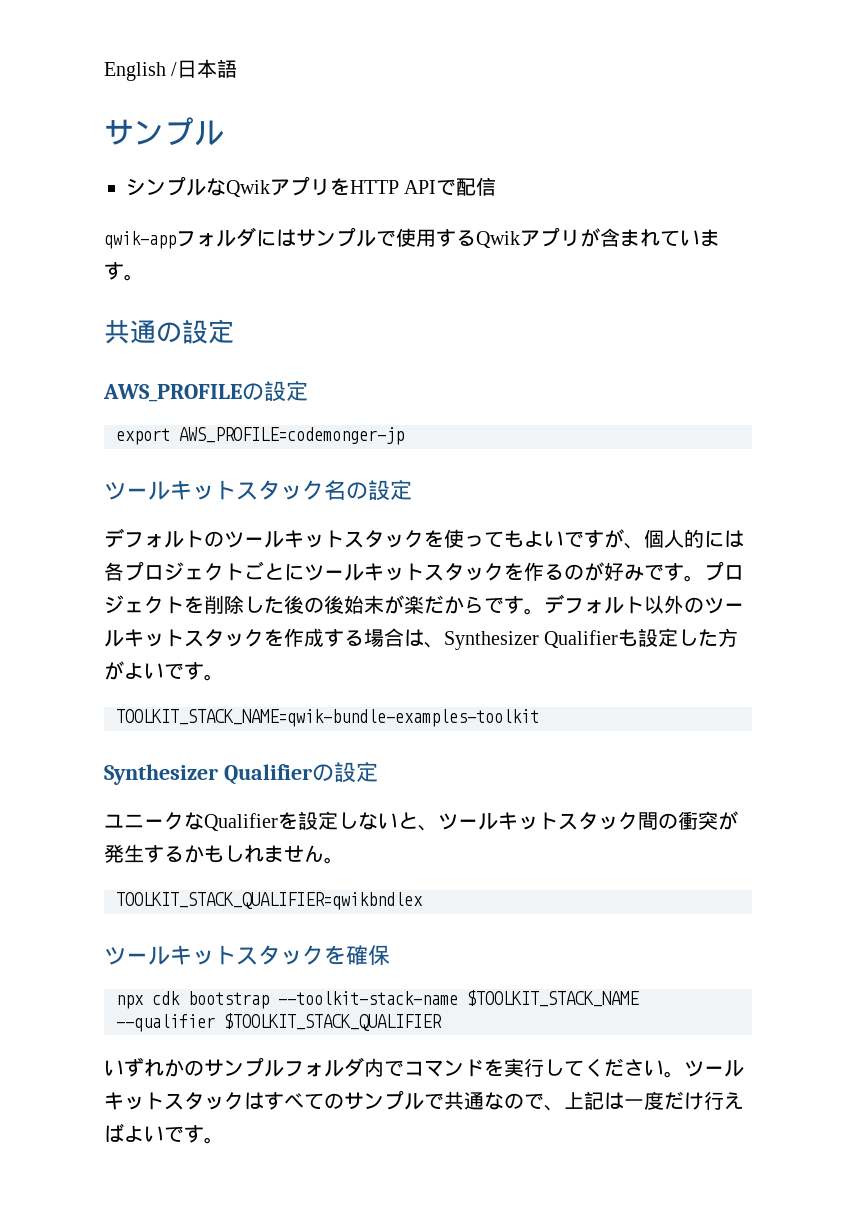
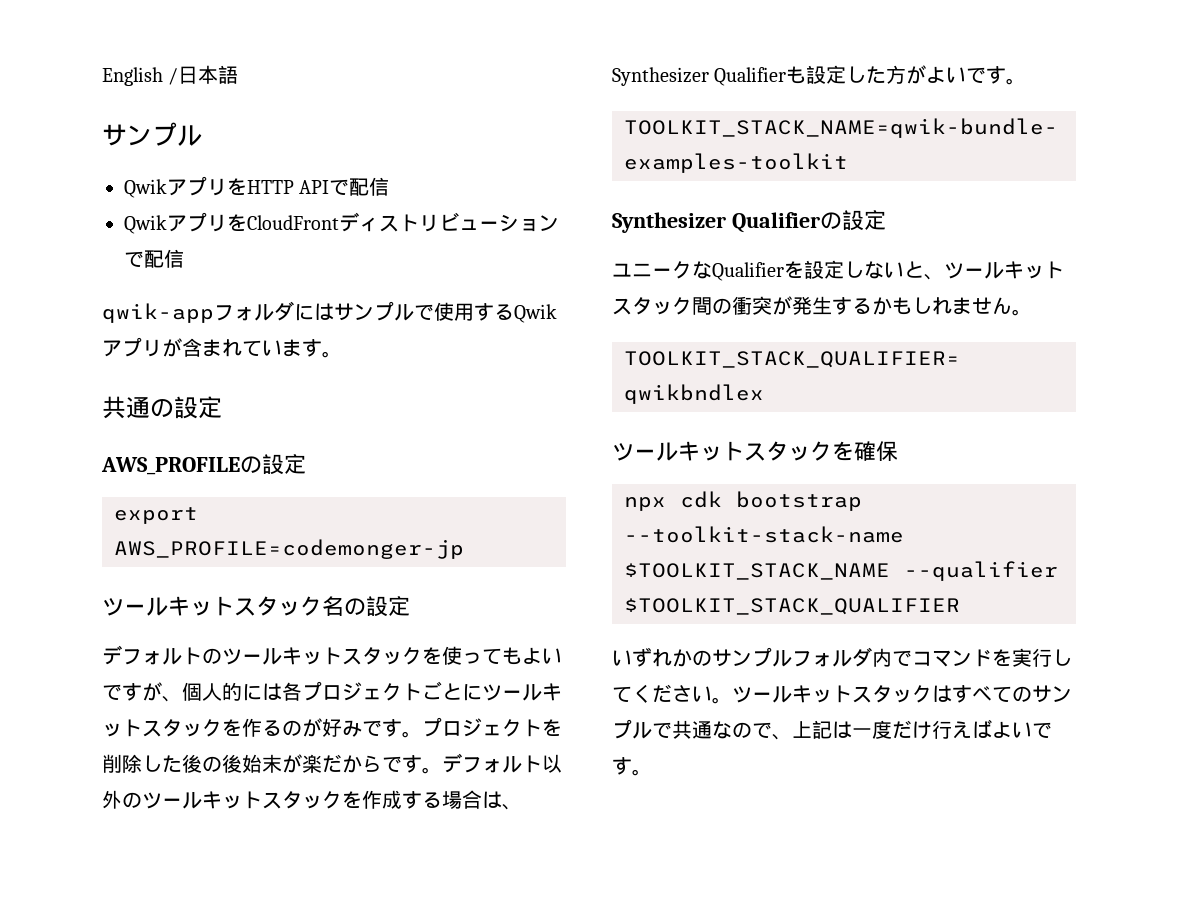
[126,176,226,196] シンプルな -> (202, 135) none
(497, 186) none -> [124,212,559,234] [124,249,184,268] // QwikアプリをCloudFrontディストリビューションで配信

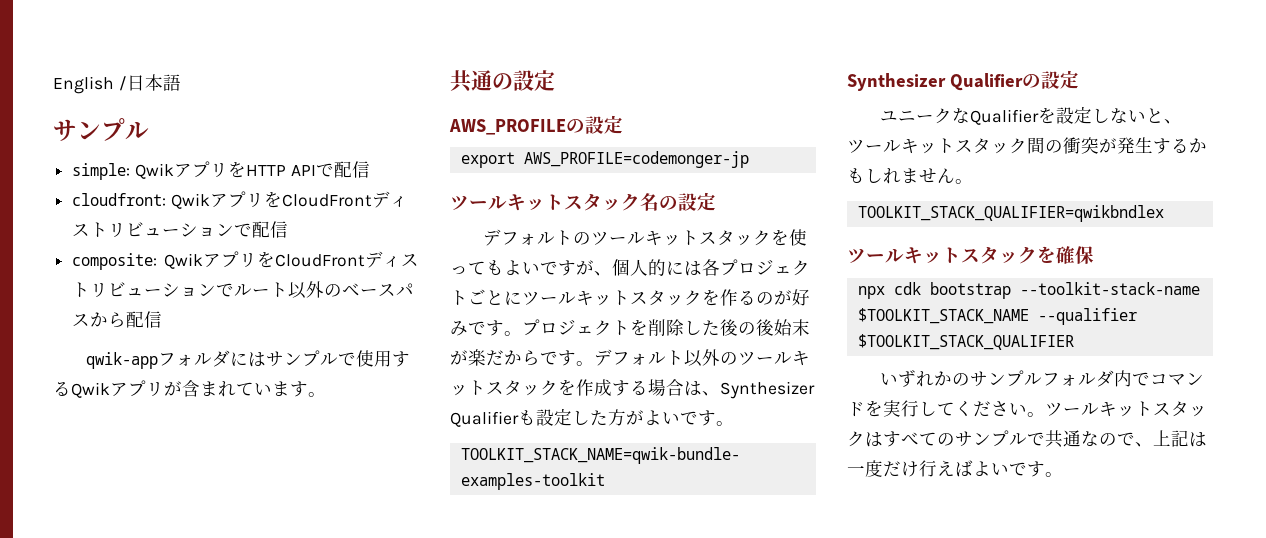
(202, 135) none -> [72,163,131,180] simple:
(390, 186) none -> [72,193,167,206] cloudfront:
(184, 258) none -> [72,251,419,270] [72,281,415,299] [72,311,163,328] // composite: QwikアプリをCloudFrontディストリビューションでルート以外のベースパスから配信

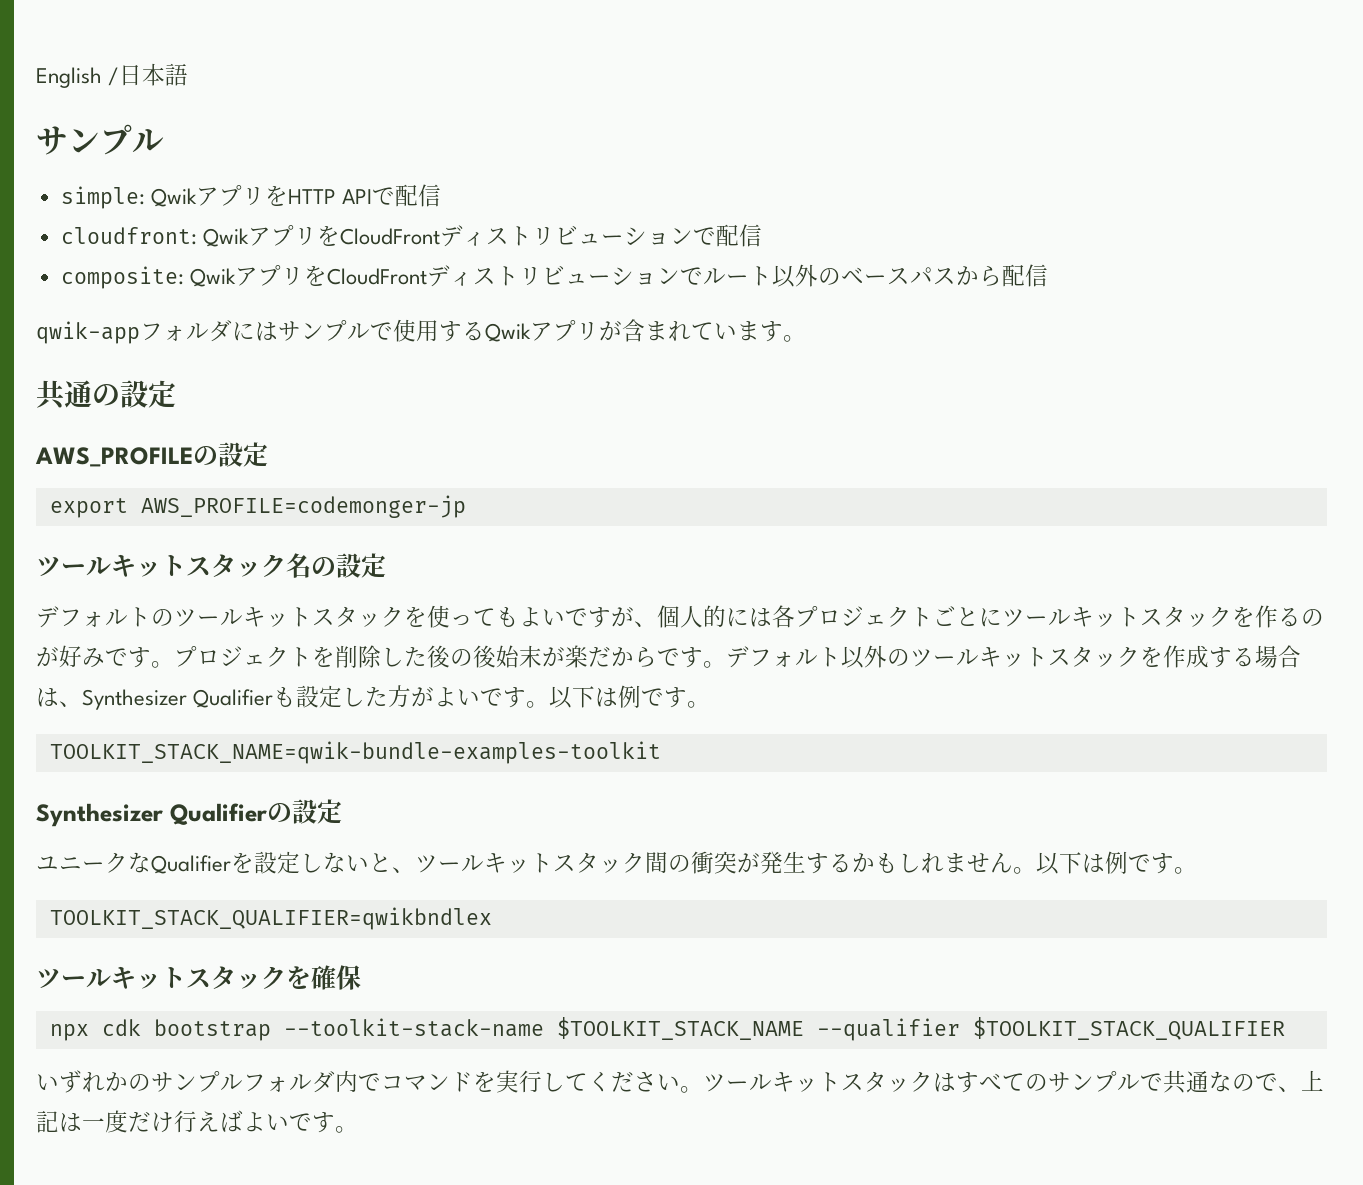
(734, 423) none -> [549,685,711,709] 以下は例です。
(973, 181) none -> [1036,851,1197,875] 以下は例です。

